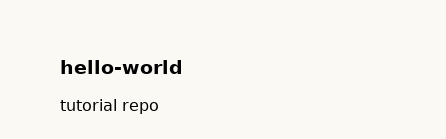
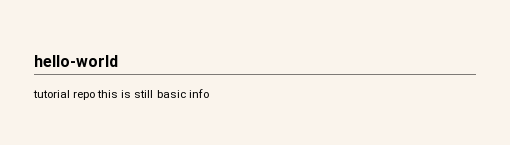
(159, 108) none -> [97,89,209,98] this is still basic info

